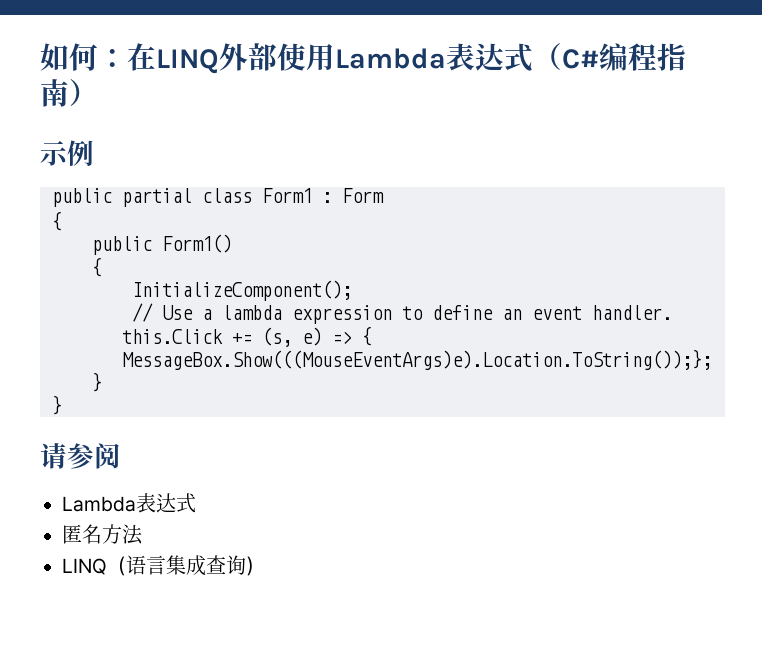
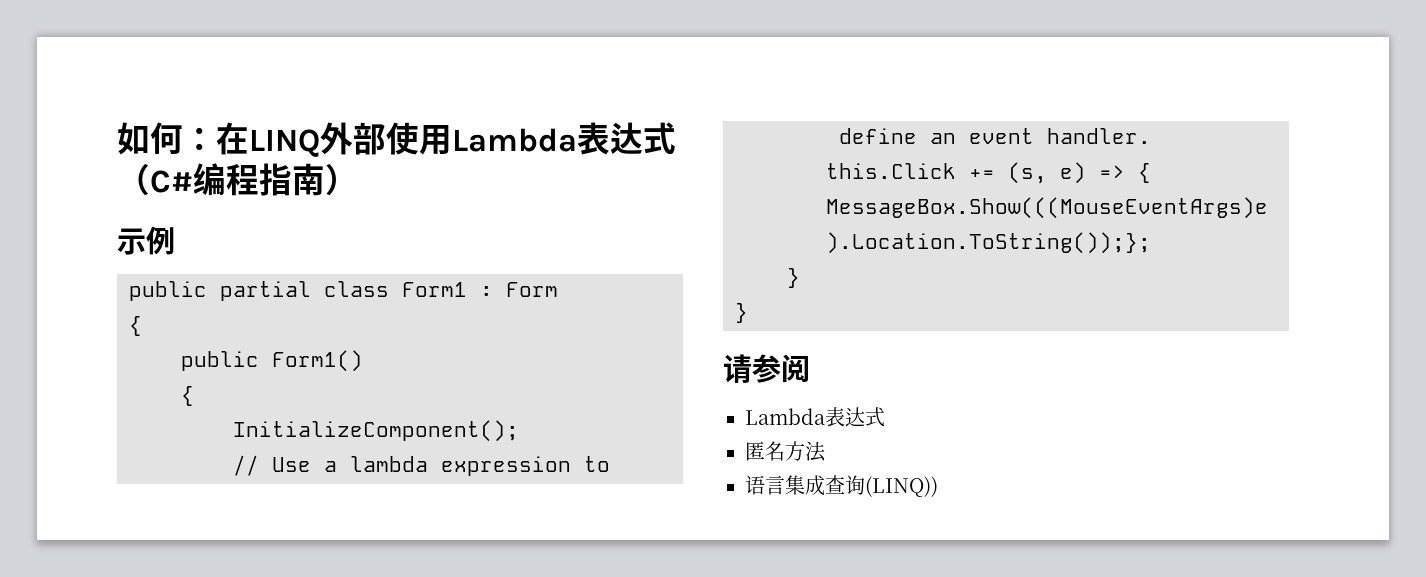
[62,556,126,576] LINQ（ -> (826, 451) none
[246,556,265,576] ） -> [865,476,938,497] (LINQ))

